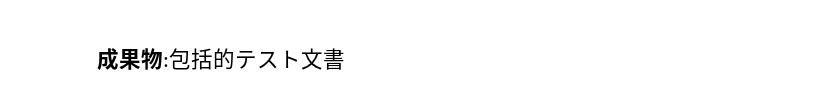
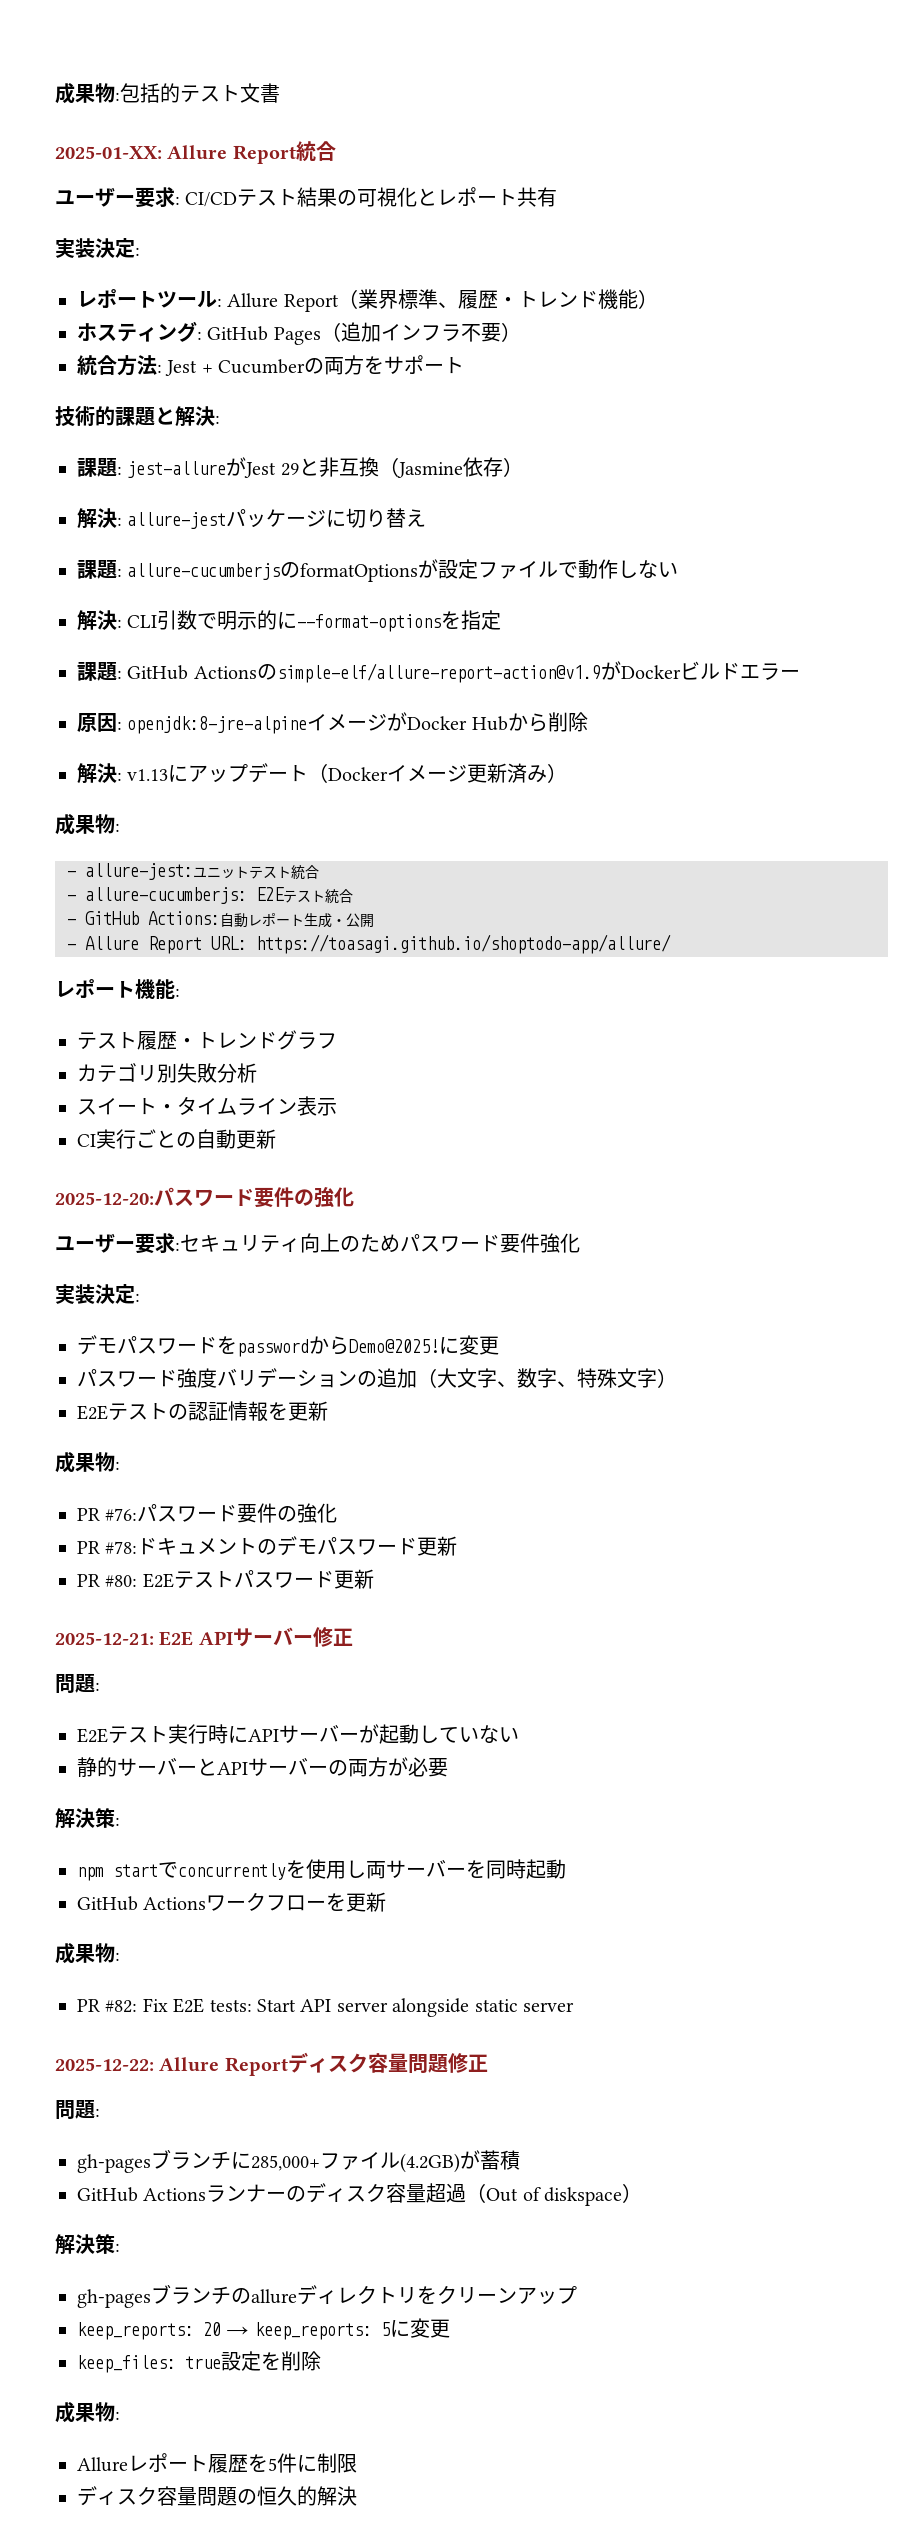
(345, 59) none -> [55,141,336,164] [55,187,558,208] [55,238,140,258] [77,289,658,312] [77,321,521,345] [77,355,465,376] [55,405,220,427] [77,457,523,478] [77,508,427,529] [77,559,679,582] [77,610,502,632] [77,661,800,683] [77,712,588,734] [77,763,568,784] [55,813,120,835] [67,863,319,880] [67,887,353,904] [67,911,374,928] [67,934,671,954] [55,979,180,999] [77,1030,337,1050] [77,1063,257,1083] [77,1096,337,1116] [77,1129,276,1149] [55,1187,354,1208] [55,1233,580,1254] [55,1284,140,1304] [77,1335,499,1357] [77,1368,677,1388] [77,1401,328,1422] [55,1451,120,1473] [77,1503,338,1523] [77,1536,458,1556] [77,1569,374,1589] [55,1627,353,1647] [55,1674,100,1693] [77,1724,519,1744] [77,1757,448,1777] [55,1808,120,1829] [77,1859,566,1881] [77,1892,387,1912] [55,1942,120,1964] [77,1998,574,2017] [55,2052,488,2076] [55,2100,100,2119] [77,2149,520,2173] [77,2183,643,2206] [55,2234,120,2255] [77,2284,577,2308] [77,2318,450,2340] [77,2351,321,2373] [55,2401,120,2423] [77,2453,357,2473] [77,2486,357,2506] // 2025-01-XX: Allure Report統合 // ユーザー要求: CI/CDテスト結果の可視化とレポート共有 // 実装決定: // レポートツール: Allure Report（業界標準、履歴・トレンド機能） // ホスティング: GitHub Pages（追加インフラ不要） // 統合方法: Jest + Cucumberの両方をサポート // 技術的課題と解決: // 課題: jest-allureがJest 29と非互換（Jasmine依存） // 解決: allure-jestパッケージに切り替え // 課題: allure-cucumberjsのformatOptionsが設定ファイルで動作しない // 解決: CLI引数で明示的に--format-optionsを指定 // 課題: GitHub Actionsのsimple-elf/allure-report-action@v1.9がDockerビルドエラー // 原因: openjdk:8-jre-alpineイメージがDocker Hubから削除 // 解決: v1.13にアップデート（Dockerイメージ更新済み） // 成果物: // - allure-jest:ユニットテスト統合 // - allure-cucumberjs: E2Eテスト統合 // - GitHub Actions:自動レポート生成・公開 // - Allure Report URL: https://toasagi.github.io/shoptodo-app/allure/ // レポート機能: // テスト履歴・トレンドグラフ // カテゴリ別失敗分析 // スイート・タイムライン表示 // CI実行ごとの自動更新 // 2025-12-20:パスワード要件の強化 // ユーザー要求:セキュリティ向上のためパスワード要件強化 // 実装決定: // デモパスワードをpasswordからDemo@2025!に変更 // パスワード強度バリデーションの追加（大文字、数字、特殊文字） // E2Eテストの認証情報を更新 // 成果物: // PR #76:パスワード要件の強化 // PR #78:ドキュメントのデモパスワード更新 // PR #80: E2Eテストパスワード更新 // 2025-12-21: E2E APIサーバー修正 // 問題: // E2Eテスト実行時にAPIサーバーが起動していない // 静的サーバーとAPIサーバーの両方が必要 // 解決策: // npm startでconcurrentlyを使用し両サーバーを同時起動 // GitHub Actionsワークフローを更新 // 成果物: // PR #82: Fix E2E tests: Start API server alongside static server // 2025-12-22: Allure Reportディスク容量問題修正 // 問題: // gh-pagesブランチに285,000+ファイル(4.2GB)が蓄積 // GitHub Actionsランナーのディスク容量超過（Out of diskspace） // 解決策: // gh-pagesブランチのallureディレクトリをクリーンアップ // keep_reports: 20 → keep_reports: 5に変更 // keep_files: true設定を削除 // 成果物: // Allureレポート履歴を5件に制限 // ディスク容量問題の恒久的解決

